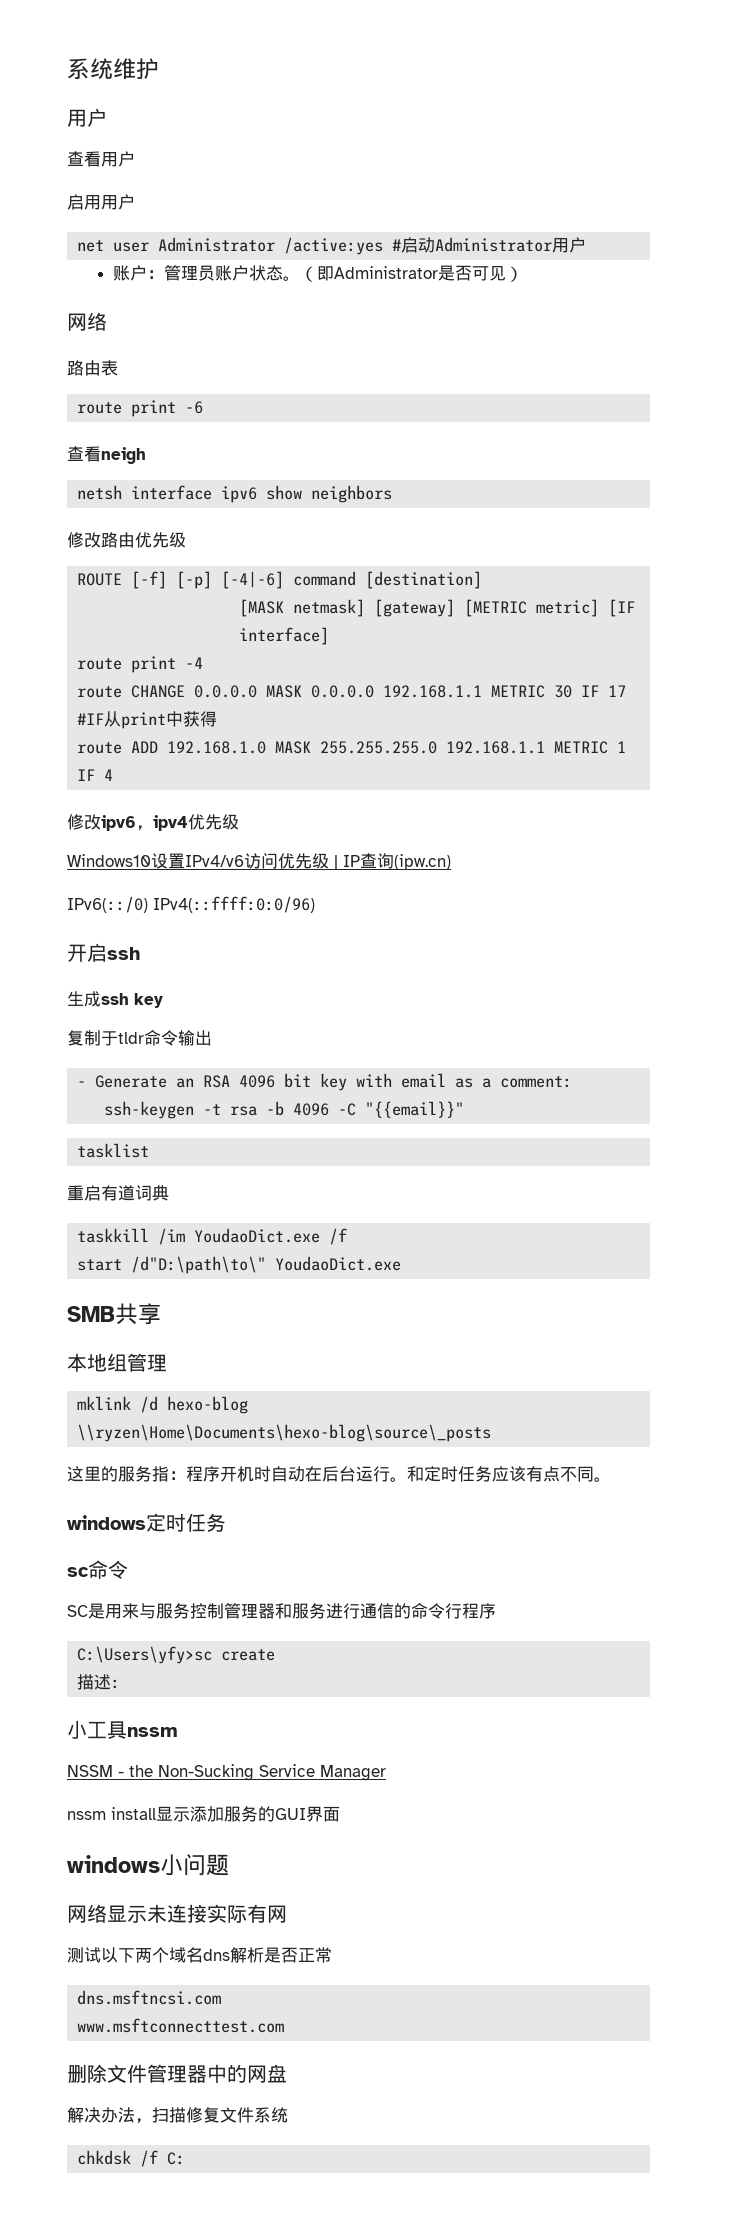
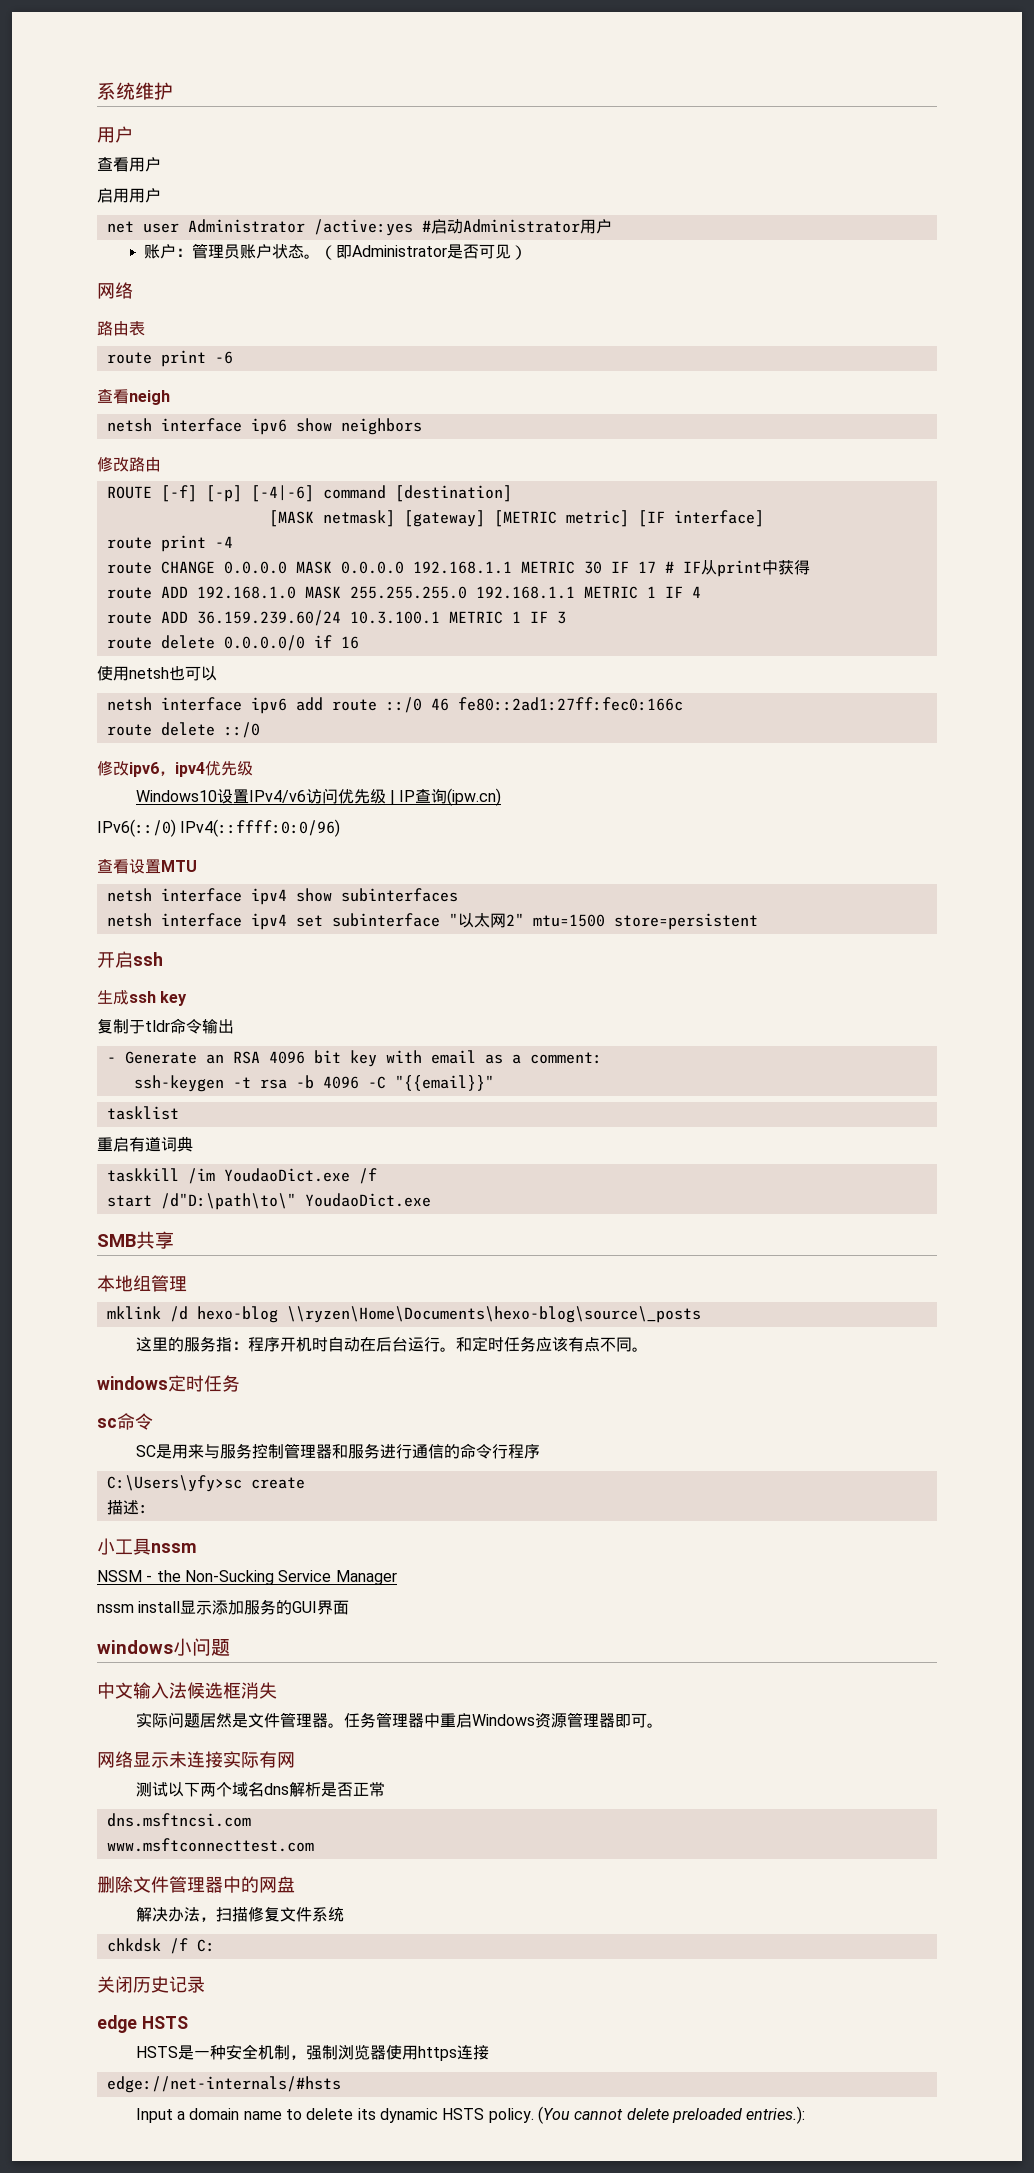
[135,532,186,548] 优先级 -> (161, 464) none
[77,713,105,725] #IF -> [664,561,701,573] # IF
(114, 775) none -> [106,610,566,626] [106,635,359,651] [97,666,217,681] [106,697,683,714] [106,722,260,738] // route ADD 36.159.239.60/24 10.3.100.1 METRIC 1 IF 3 // route delete 0.0.0.0/0 if 16 // 使用netsh也可以 // netsh interface ipv6 add route ::/0 46 fe80::2ad1:27ff:fec0:166c // route delete ::/0
(315, 904) none -> [97,859,197,874] [106,888,458,905] [106,913,758,930] // 查看设置MTU // netsh interface ipv4 show subinterfaces // netsh interface ipv4 set subinterface "以太网2" mtu=1500 store=persistent
(229, 1865) none -> [97,1682,277,1699] [135,1712,663,1728] // 中文输入法候选框消失 // 实际问题居然是文件管理器。任务管理器中重启Windows资源管理器即可。
(186, 2158) none -> [97,1976,205,1993] [97,2015,188,2033] [135,2044,489,2061] [106,2076,341,2093] [135,2106,806,2124] // 关闭历史记录 // edge HSTS // HSTS是一种安全机制，强制浏览器使用https连接 // edge://net-internals/#hsts // Input a domain name to delete its dynamic HSTS policy. (You cannot delete preloaded entries.):

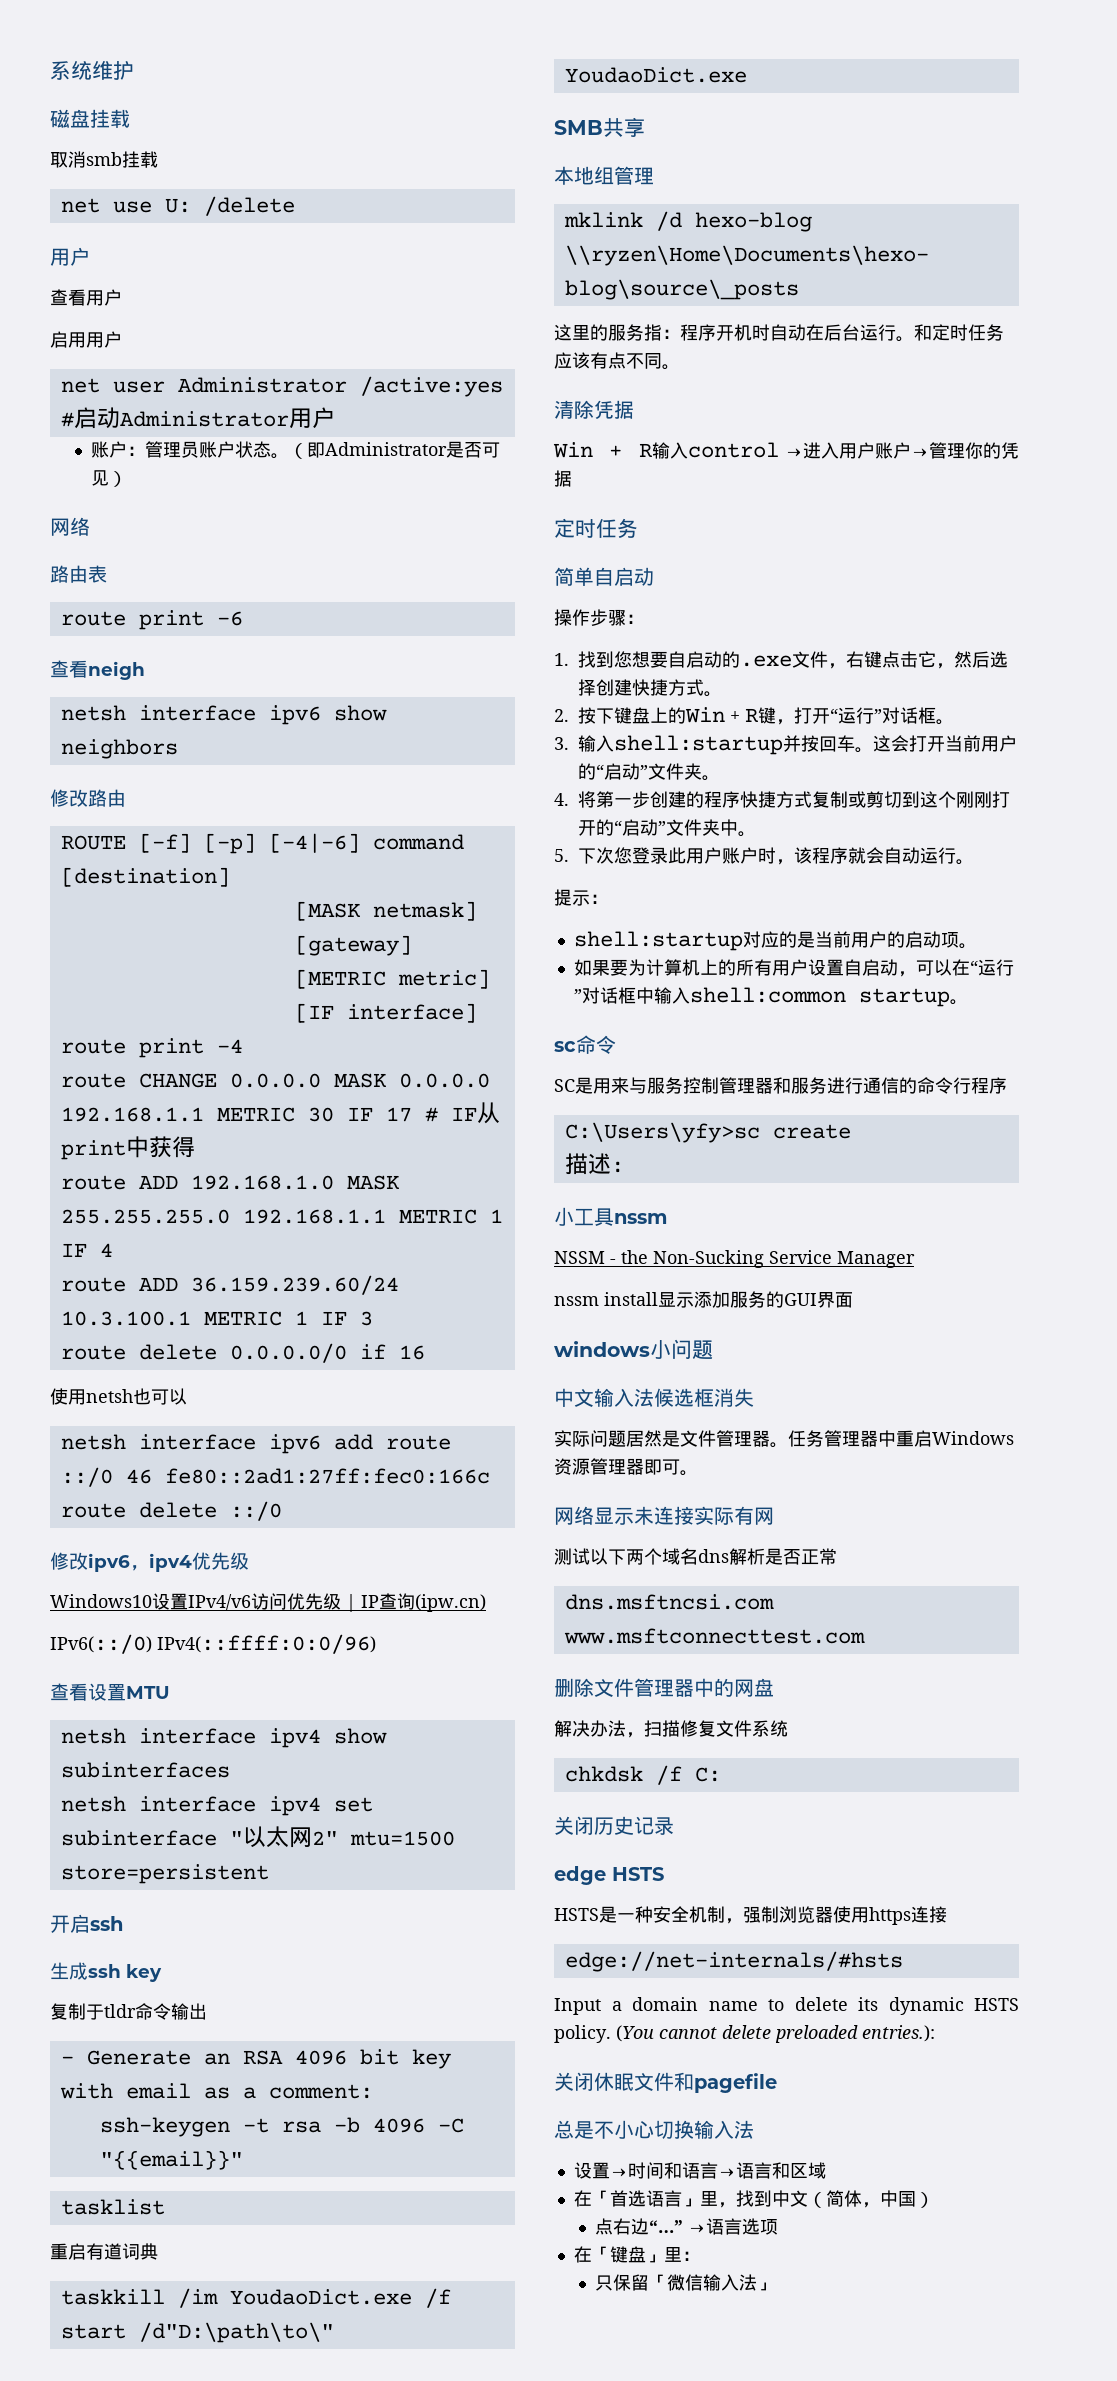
(173, 91) none -> [50,109,130,128] [50,151,158,168] [60,196,295,216] // 磁盘挂载 // 取消smb挂载 // net use U: /delete
[97,1375,240,1392] windows定时任务 -> [554,400,634,419] [553,442,1019,459] [554,470,572,487] [554,518,638,538] [554,567,654,586] [554,609,644,626] [554,651,1008,669] [578,679,722,697] [554,707,954,725] [554,735,1017,755] [578,763,720,781] [554,791,1010,808] [578,819,756,837] [554,847,974,865] [554,889,608,906] [573,931,977,951] [573,959,1014,977] [573,987,968,1007] 清除凭据 // Win + R输入control →进入用户账户→管理你的凭据 // 定时任务 // 简单自启动 // 操作步骤： // 1.找到您想要自启动的.exe文件，右键点击它，然后选择创建快捷方式。 // 2.按下键盘上的Win + R键，打开“运行”对话框。 // 3.输入shell:startup并按回车。这会打开当前用户的“启动”文件夹。 // 4.将第一步创建的程序快捷方式复制或剪切到这个刚刚打开的“启动”文件夹中。 // 5.下次您登录此用户账户时，该程序就会自动运行。 // 提示： // shell:startup对应的是当前用户的启动项。 // 如果要为计算机上的所有用户设置自启动，可以在“运行”对话框中输入shell:common startup。
(806, 2115) none -> [554,2072,777,2093] [554,2120,754,2139] [573,2162,826,2179] [573,2190,934,2208] [595,2218,779,2235] [573,2246,700,2263] [595,2274,776,2291] // 关闭休眠文件和pagefile // 总是不小心切换输入法 // 设置→时间和语言→语言和区域 // 在「首选语言」里，找到中文（简体，中国） // 点右边“…” →语言选项 // 在「键盘」里： // 只保留「微信输入法」

